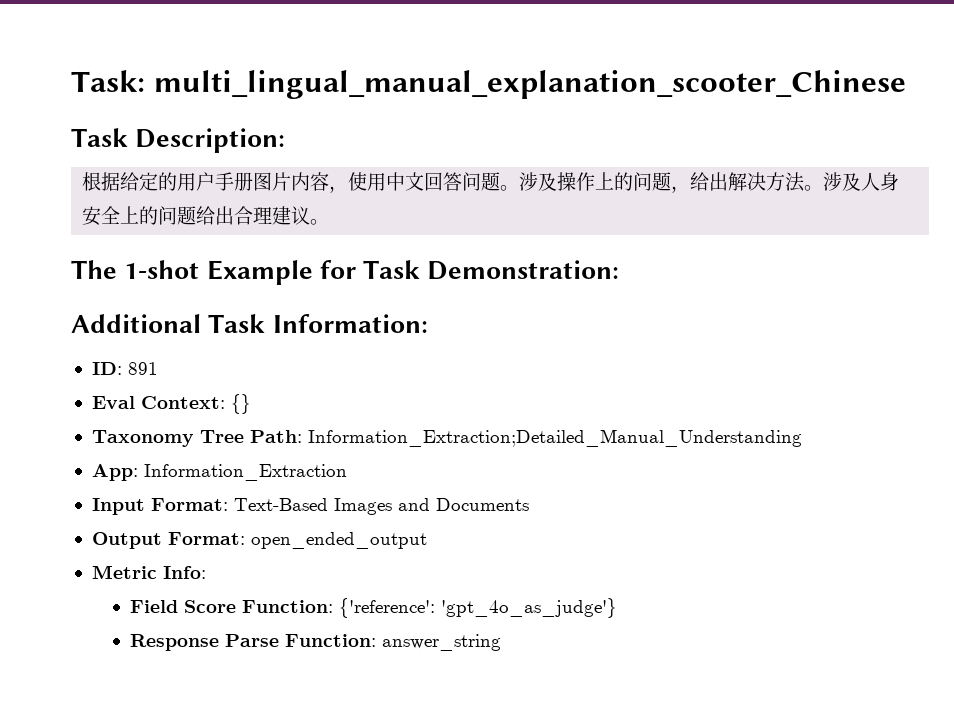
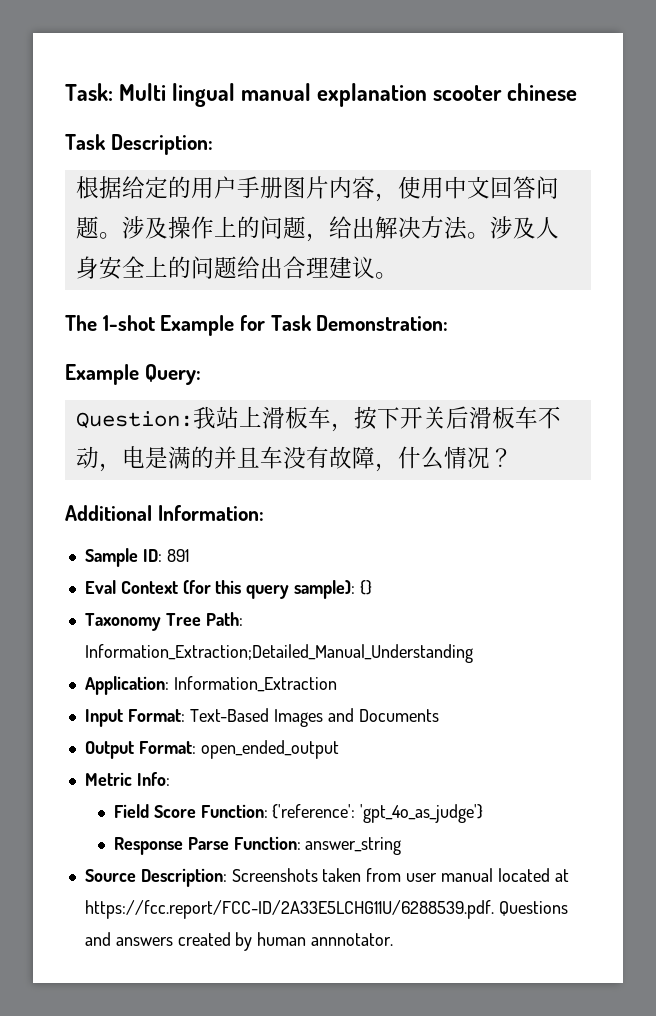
[153,70,906,99] multi_lingual_manual_explanation_scooter_Chinese -> [119,83,578,107] Multi lingual manual explanation scooter chinese
(620, 270) none -> [65,364,201,385] [75,406,561,432] [75,446,513,472] // Example Query: // Question:我站上滑板车，按下开关后滑板车不动，电是满的并且车没有故障，什么情况？
[208,314,266,333] Task -> (152, 513) none
(428, 323) none -> [84,548,138,567] Sample
[140,396,225,409] Context: -> [120,580,356,599] Context (for this query sample):
[91,464,138,481] App: -> [84,676,169,695] Application:
(501, 642) none -> [84,868,569,887] [84,900,568,919] [84,932,394,951] // Source Description: Screenshots taken from user manual located at https://fcc.report/FCC-ID/2A33E5LCHG11U/6288539.pdf. Questions and answers created by human annnotator.

